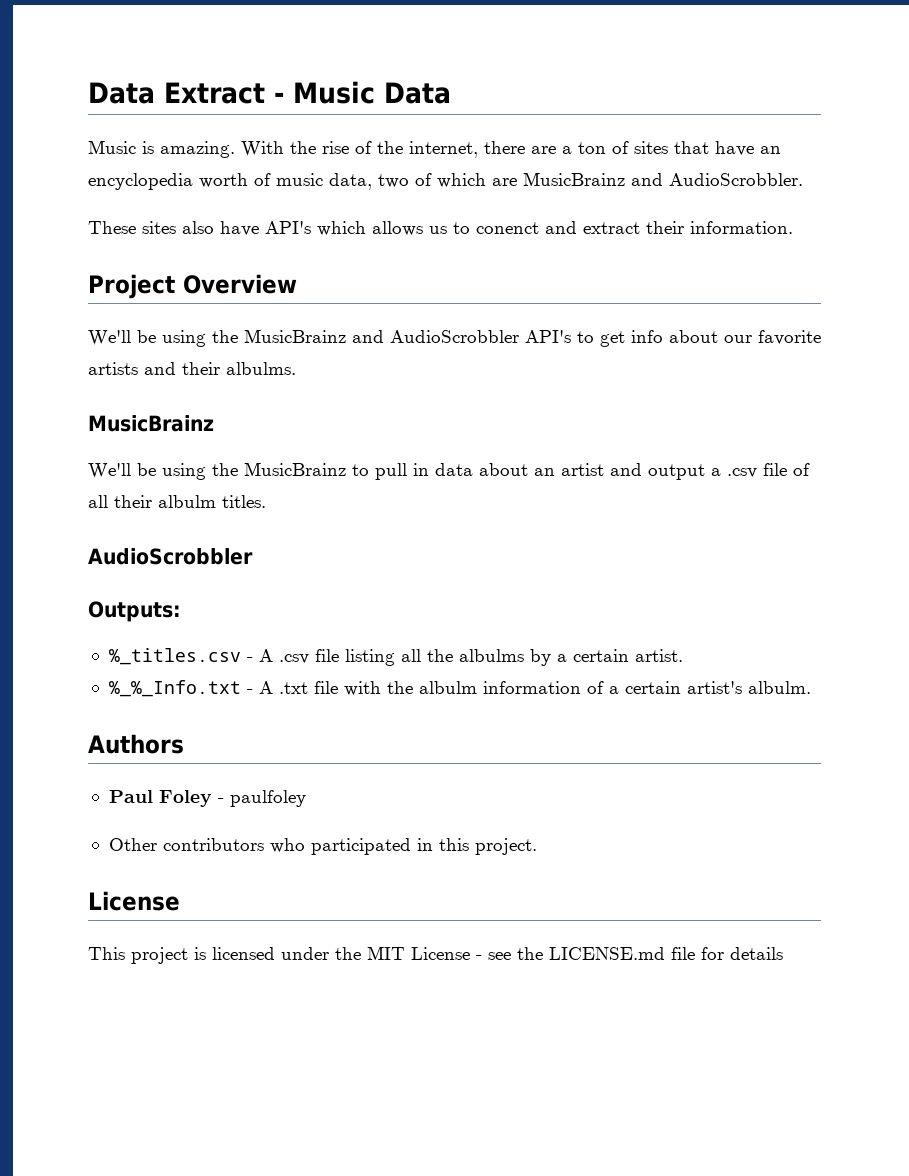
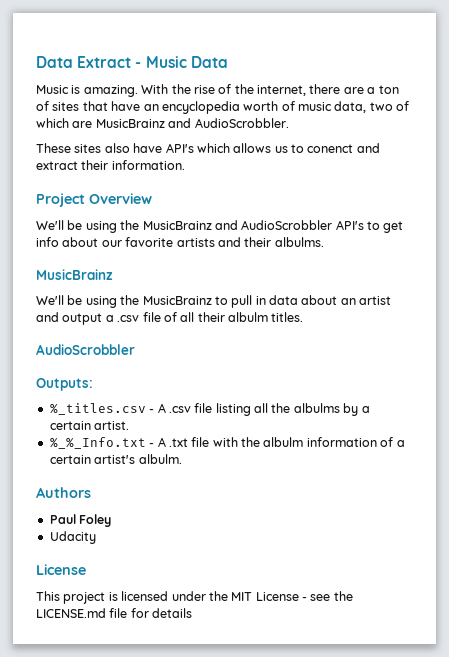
[217,790,306,807] [108,838,537,855] - paulfoley // Other contributors who participated in this project. -> [49,531,96,544] // Udacity

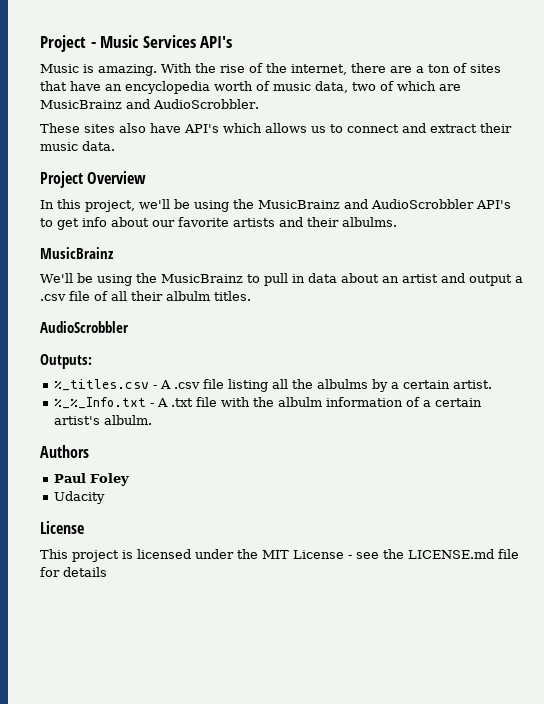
[36,56,228,68] Data Extract - Music Data -> [40,35,233,52] Project - Music Services API's
[307,144,354,153] conenct -> [347,124,399,133] connect
[111,160,185,170] information. -> [40,141,115,151] music data.
[36,220,64,230] We'll -> [40,199,170,212] In this project, we'll

